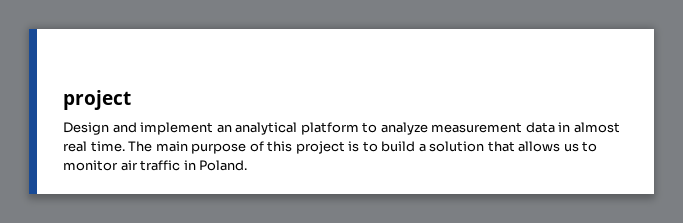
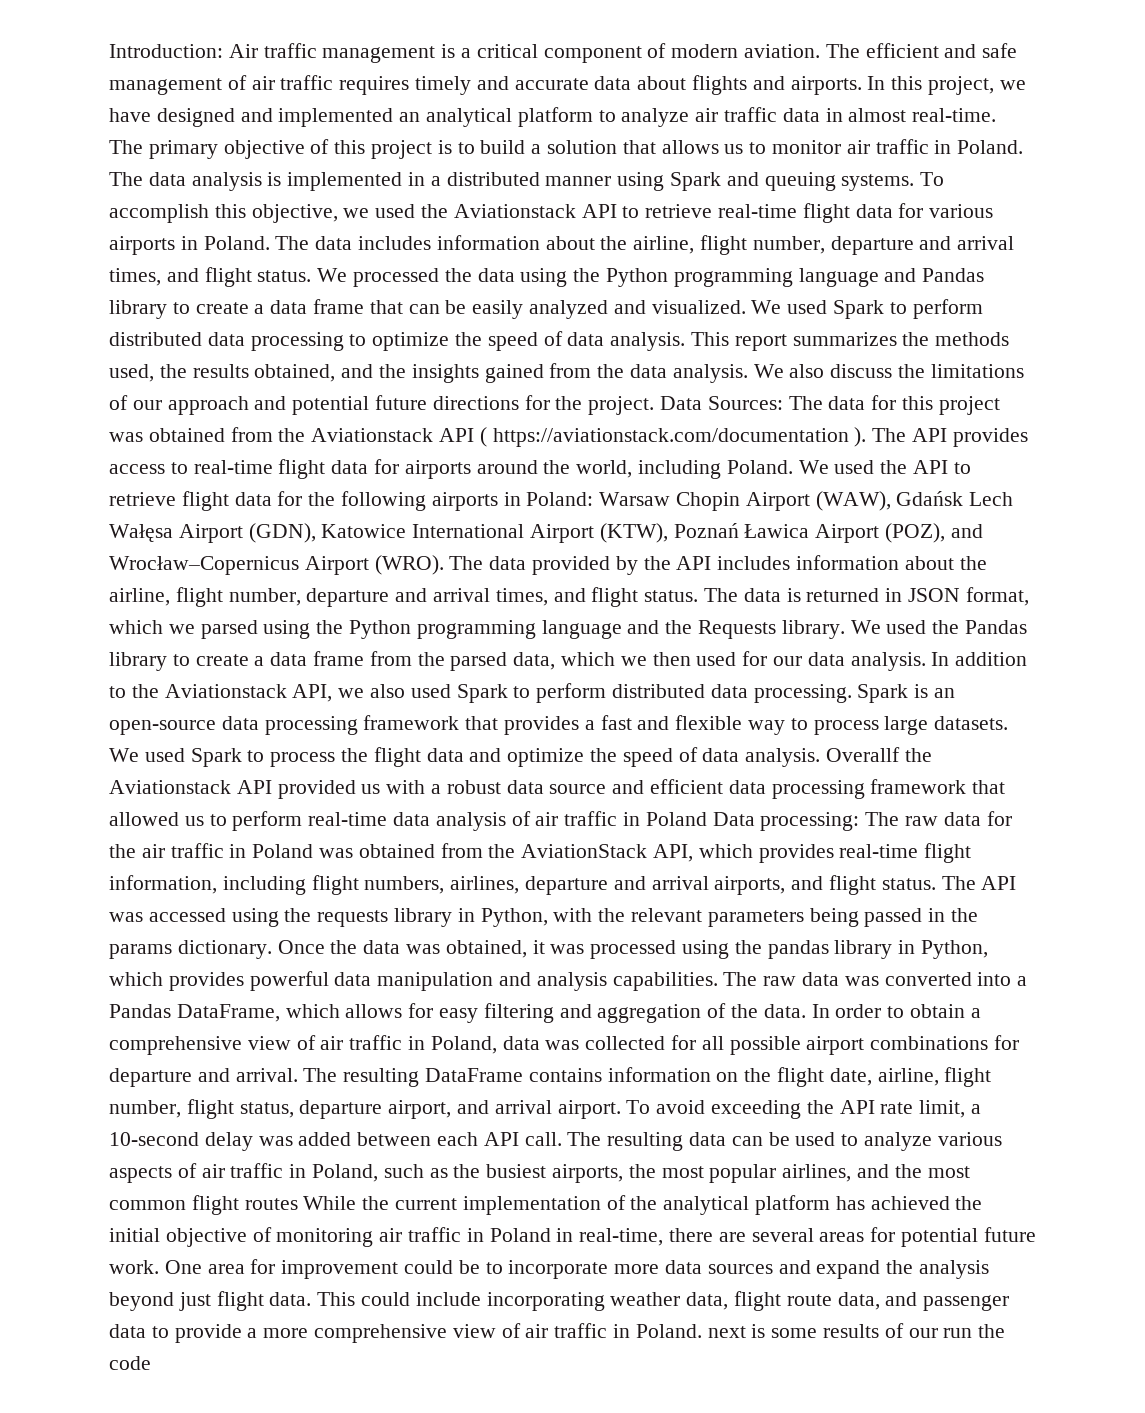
[63,90,131,110] [63,122,214,135] project // Design and implement -> [109,43,1018,63] [109,75,1026,95] [109,108,394,127] Introduction: Air traffic management is a critical component of modern aviation. The efficient and safe management of air traffic requires timely and accurate data about flights and airports. In this project, we have designed and implemented
[431,122,523,133] measurement -> [695,107,778,122] air traffic
[63,141,247,154] real time. The main purpose -> [912,108,997,122] [109,140,305,159] real-time. The primary objective
(248, 165) none -> [109,172,945,191] [109,203,994,223] [109,235,1015,255] [109,267,985,287] [109,299,983,319] [109,331,1010,351] [109,363,1024,383] [109,395,1000,415] [109,427,1028,447] [109,459,971,479] [109,491,1014,511] [109,523,983,543] [109,555,987,575] [109,587,1029,607] [109,620,1028,639] [109,651,1028,671] [109,683,956,703] [109,715,1009,735] [109,747,932,767] [109,779,1006,799] [109,811,1012,831] [109,843,972,863] [109,875,1017,895] [109,908,979,927] [109,940,989,959] [109,971,1028,991] [109,1003,981,1023] [109,1035,1020,1055] [109,1067,992,1087] [109,1099,982,1119] [109,1132,1002,1151] [109,1163,970,1183] [109,1195,983,1215] [109,1227,1036,1247] [109,1259,990,1279] [109,1291,1010,1311] [109,1323,1006,1343] [109,1356,151,1370] The data analysis is implemented in a distributed manner using Spark and queuing systems. To accomplish this objective, we used the Aviationstack API to retrieve real-time flight data for various airports in Poland. The data includes information about the airline, flight number, departure and arrival times, and flight status. We processed the data using the Python programming language and Pandas library to create a data frame that can be easily analyzed and visualized. We used Spark to perform distributed data processing to optimize the speed of data analysis. This report summarizes the methods used, the results obtained, and the insights gained from the data analysis. We also discuss the limitations of our approach and potential future directions for the project. Data Sources: The data for this project was obtained from the Aviationstack API ( https://aviationstack.com/documentation ). The API provides access to real-time flight data for airports around the world, including Poland. We used the API to retrieve flight data for the following airports in Poland: Warsaw Chopin Airport (WAW), Gdańsk Lech Wałęsa Airport (GDN), Katowice International Airport (KTW), Poznań Ławica Airport (POZ), and Wrocław–Copernicus Airport (WRO). The data provided by the API includes information about the airline, flight number, departure and arrival times, and flight status. The data is returned in JSON format, which we parsed using the Python programming language and the Requests library. We used the Pandas library to create a data frame from the parsed data, which we then used for our data analysis. In addition to the Aviationstack API, we also used Spark to perform distributed data processing. Spark is an open-source data processing framework that provides a fast and flexible way to process large datasets. We used Spark to process the flight data and optimize the speed of data analysis. Overallf the Aviationstack API provided us with a robust data source and efficient data processing framework that allowed us to perform real-time data analysis of air traffic in Poland Data processing: The raw data for the air traffic in Poland was obtained from the AviationStack API, which provides real-time flight information, including flight numbers, airlines, departure and arrival airports, and flight status. The API was accessed using the requests library in Python, with the relevant parameters being passed in the params dictionary. Once the data was obtained, it was processed using the pandas library in Python, which provides powerful data manipulation and analysis capabilities. The raw data was converted into a Pandas DataFrame, which allows for easy filtering and aggregation of the data. In order to obtain a comprehensive view of air traffic in Poland, data was collected for all possible airport combinations for departure and arrival. The resulting DataFrame contains information on the flight date, airline, flight number, flight status, departure airport, and arrival airport. To avoid exceeding the API rate limit, a 10-second delay was added between each API call. The resulting data can be used to analyze various aspects of air traffic in Poland, such as the busiest airports, the most popular airlines, and the most common flight routes While the current implementation of the analytical platform has achieved the initial objective of monitoring air traffic in Poland in real-time, there are several areas for potential future work. One area for improvement could be to incorporate more data sources and expand the analysis beyond just flight data. This could include incorporating weather data, flight route data, and passenger data to provide a more comprehensive view of air traffic in Poland. next is some results of our run the code

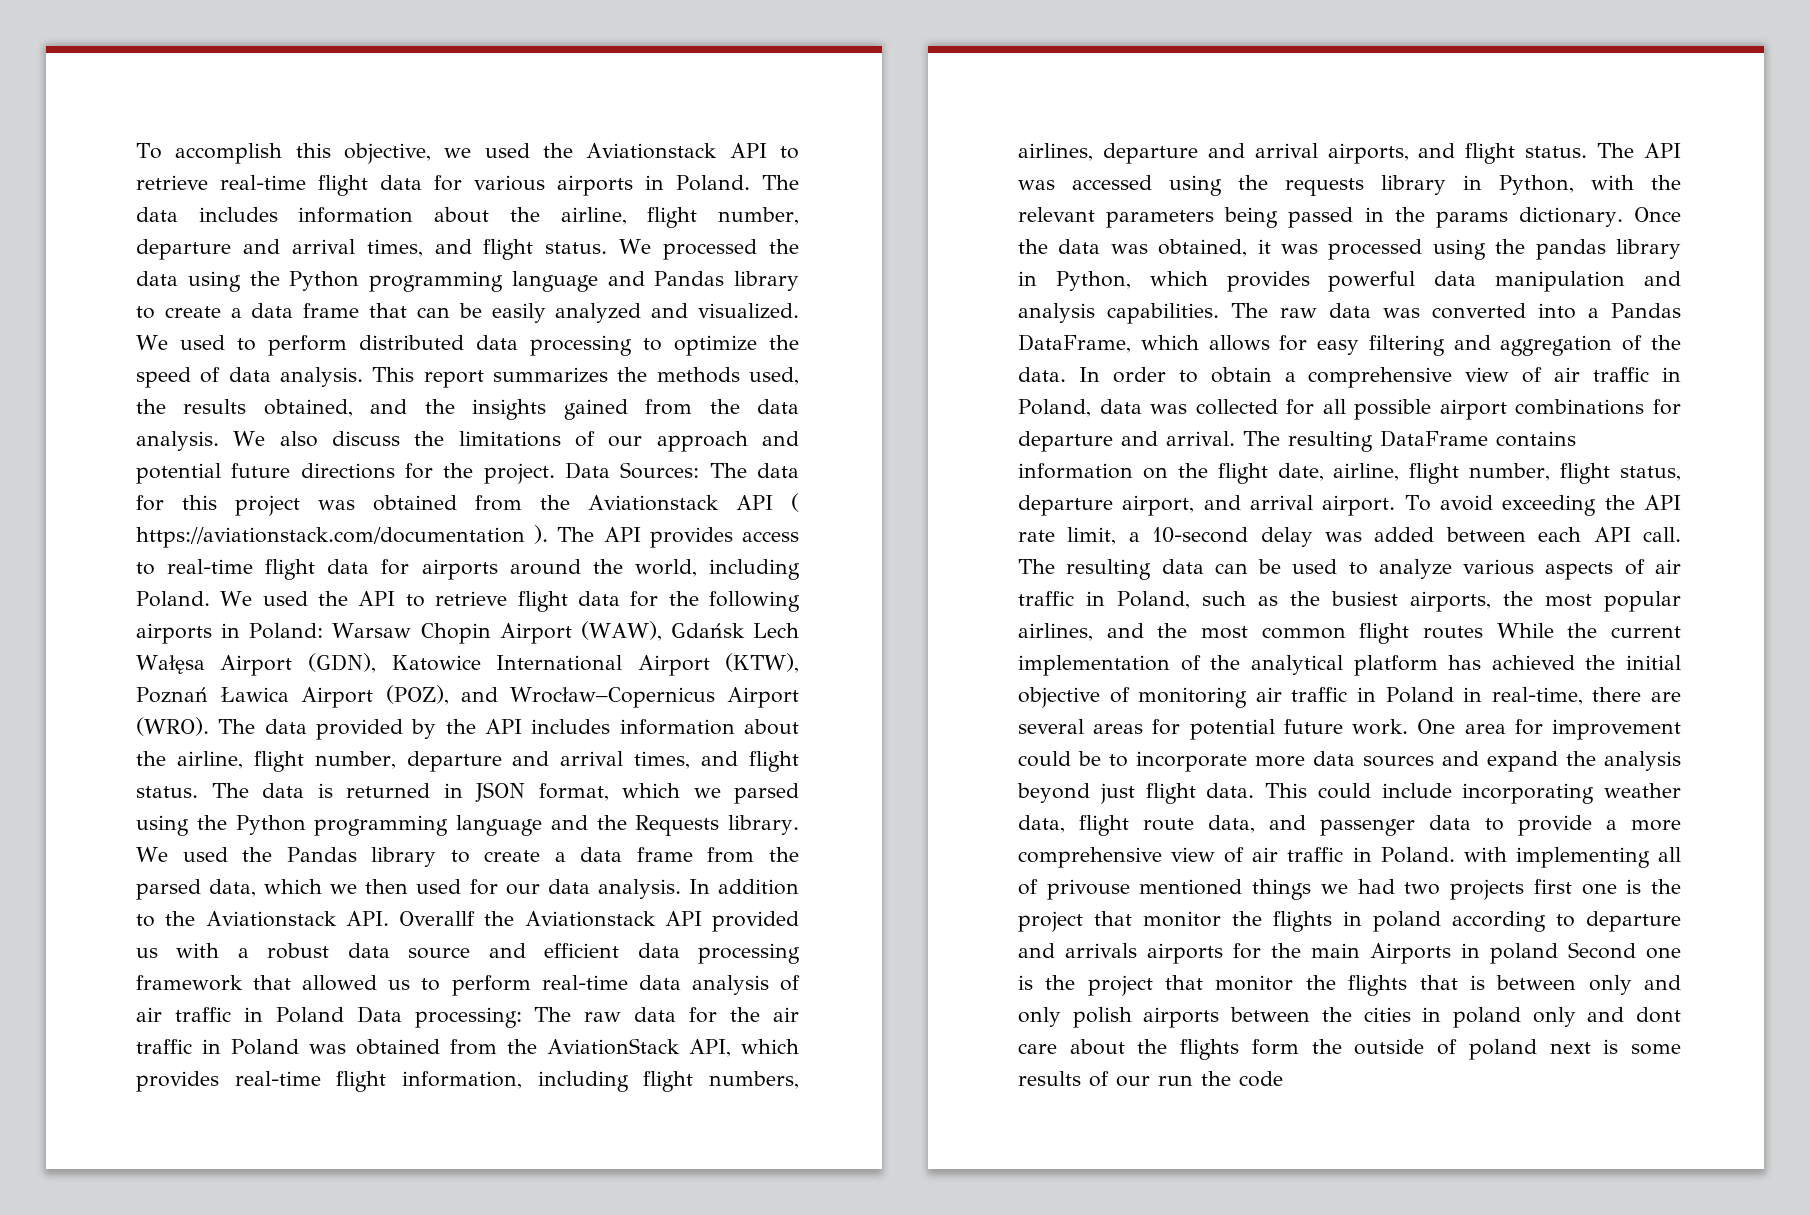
[109,43,1018,63] [109,75,1026,95] [109,107,997,127] [109,139,1024,159] [109,172,915,191] Introduction: Air traffic management is a critical component of modern aviation. The efficient and safe management of air traffic requires timely and accurate data about flights and airports. In this project, we have designed and implemented an analytical platform to analyze air traffic data in almost real-time. The primary objective of this project is to build a solution that allows us to monitor air traffic in Poland. The data analysis is implemented in a distributed manner using Spark and queuing systems. -> (136, 151) none
[833,300,885,319] Spark -> (225, 342) none
[292,683,956,703] [109,715,1009,735] [109,747,821,767] API, we also used Spark to perform distributed data processing. Spark is an open-source data processing framework that provides a fast and flexible way to process large datasets. We used Spark to process the flight data and optimize the speed of data analysis. -> [345,911,389,926] API.
(702, 1331) none -> [1463,847,1681,868] [1018,879,1681,900] [1018,911,1681,932] [1018,942,1681,964] [1018,975,1681,996] [1018,1007,1681,1028] [1018,1039,1537,1060] with implementing all of privouse mentioned things we had two projects first one is the project that monitor the flights in poland according to departure and arrivals airports for the main Airports in poland Second one is the project that monitor the flights that is between only and only polish airports between the cities in poland only and dont care about the flights form the outside of poland

